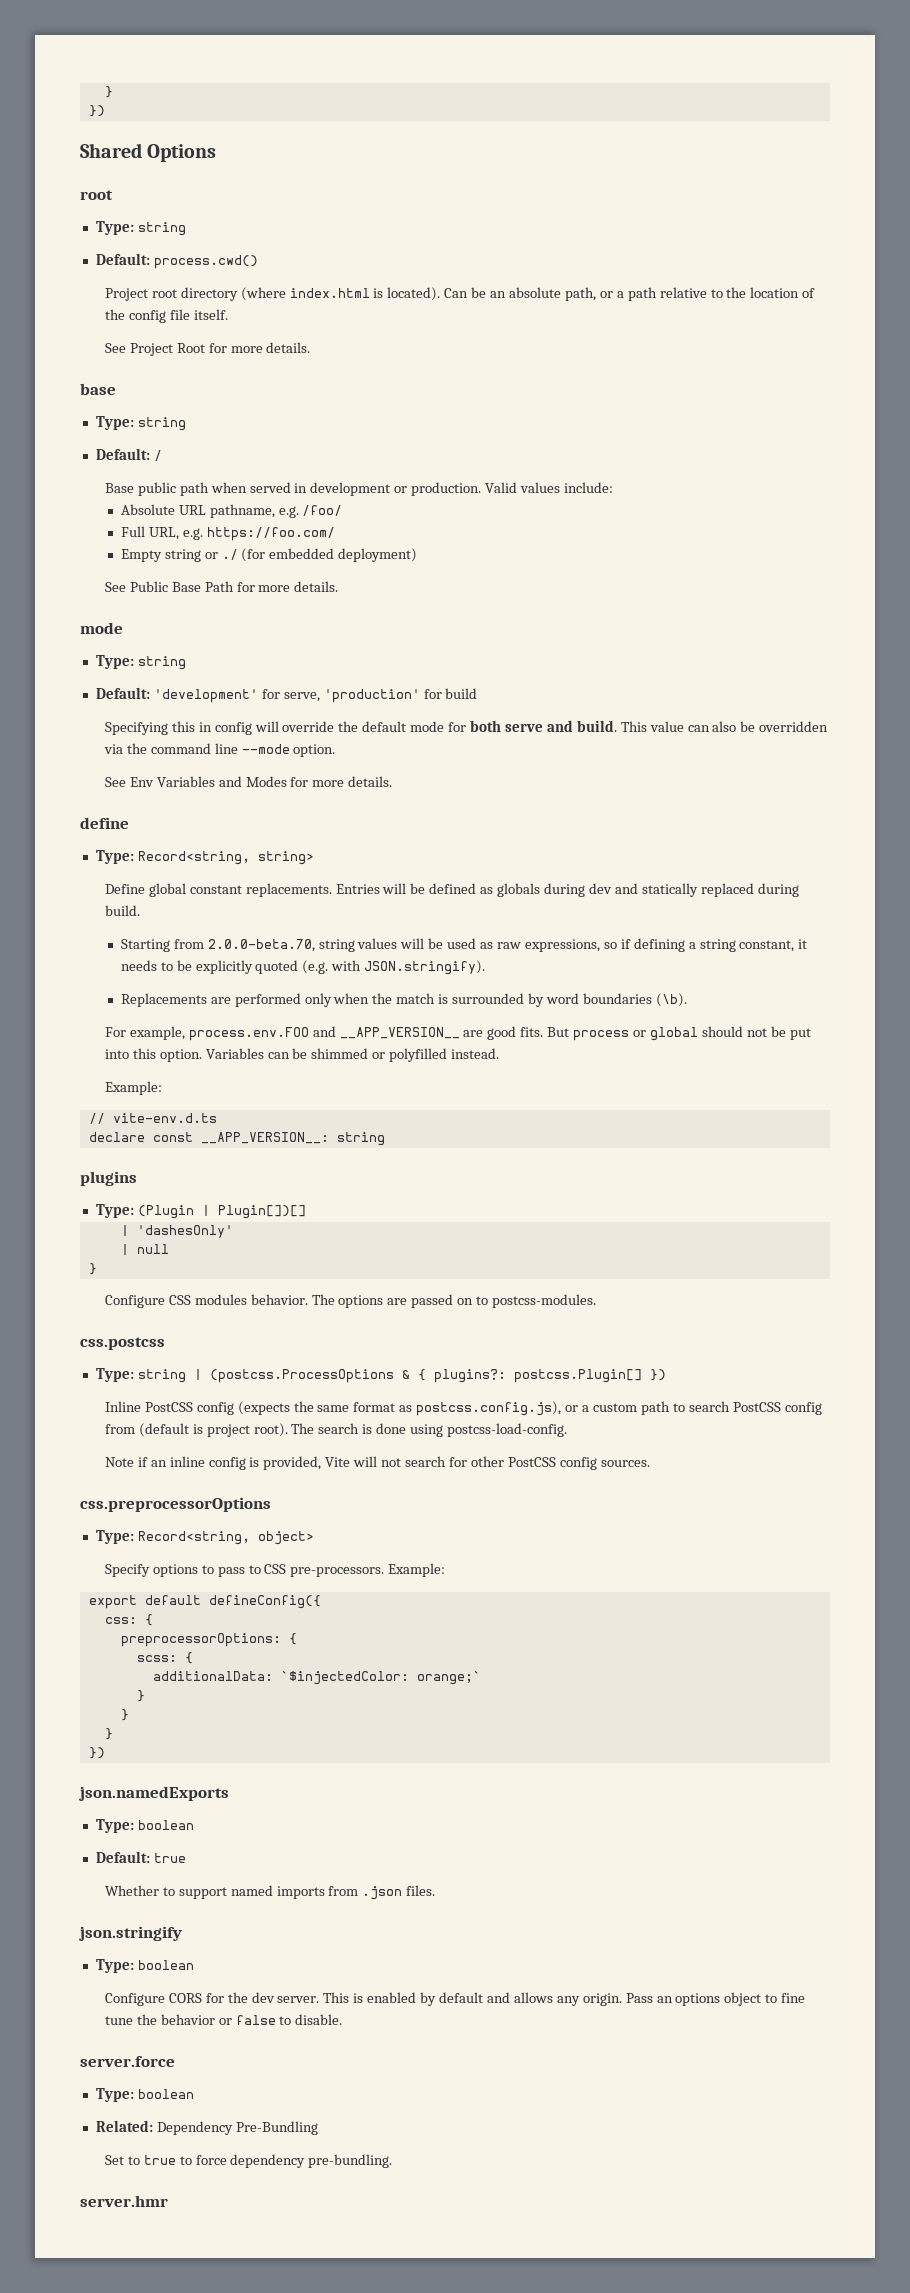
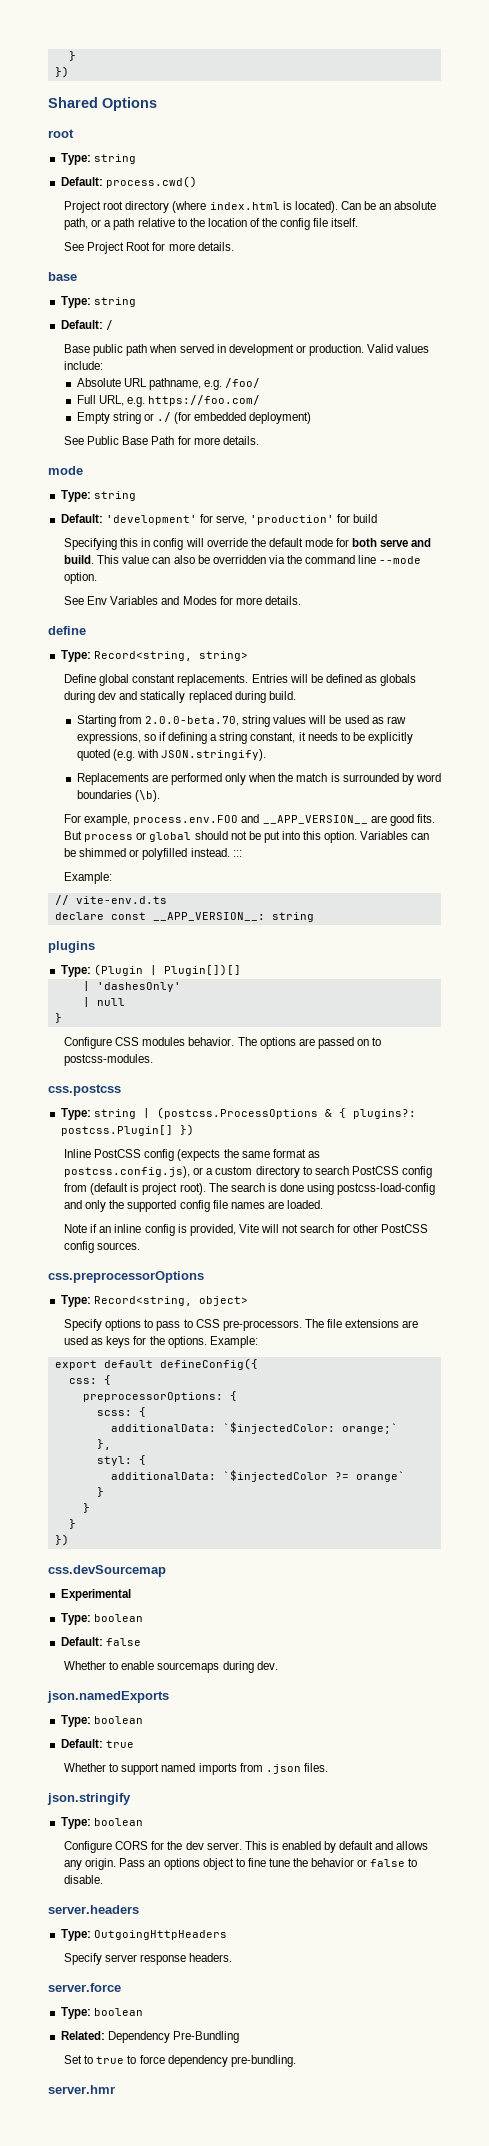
(500, 1053) none -> [232,850,242,857] :::
[640,1401,670,1415] path -> [255,1166,300,1178] directory
[447,1423,568,1437] postcss-load-config. -> [337,1183,436,1195] [64,1200,323,1212] postcss-load-config and only the supported config file names are loaded.
(385, 1572) none -> [304,1319,419,1328] [64,1336,207,1348] The file extensions are used as keys for the options.
[136,1690,145,1702] [120,1709,129,1721] [104,1728,113,1740] [88,1747,105,1759] } // } // } // }) -> [96,1439,111,1450] [96,1455,146,1466] [110,1470,405,1482] [96,1487,104,1497] [82,1503,90,1513] [68,1519,76,1529] [54,1534,69,1546] [48,1565,166,1577] [60,1589,131,1601] [60,1613,143,1625] [60,1637,141,1646] [64,1661,278,1673] }, // styl: { // additionalData: `$injectedColor ?= orange` // } // } // } // }) // css.devSourcemap // Experimental // Type: boolean // Default: false // Whether to enable sourcemaps during dev.
(343, 2019) none -> [48,1905,139,1914] [60,1929,227,1941] [64,1953,233,1965] // server.headers // Type: OutgoingHttpHeaders // Specify server response headers.

